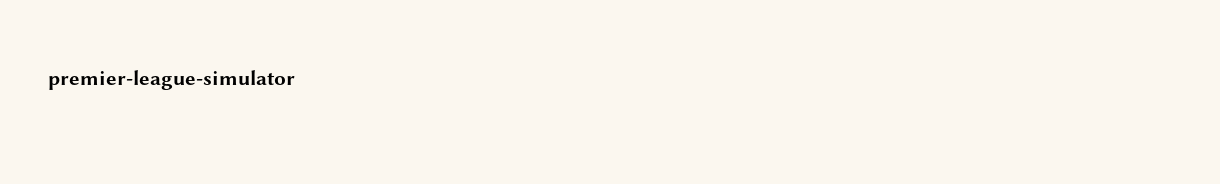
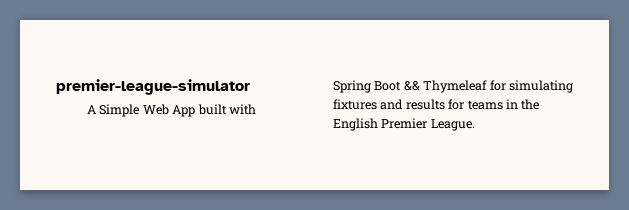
(295, 80) none -> [87,104,256,117] [333,80,573,93] [333,99,540,110] [333,118,475,131] // A Simple Web App built with Spring Boot && Thymeleaf for simulating fixtures and results for teams in the English Premier League.

